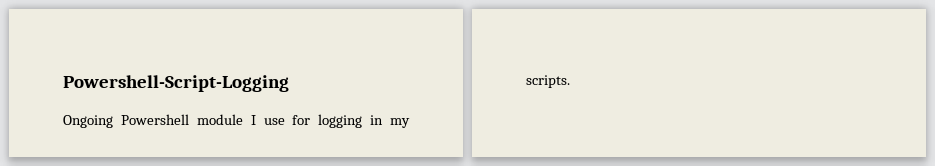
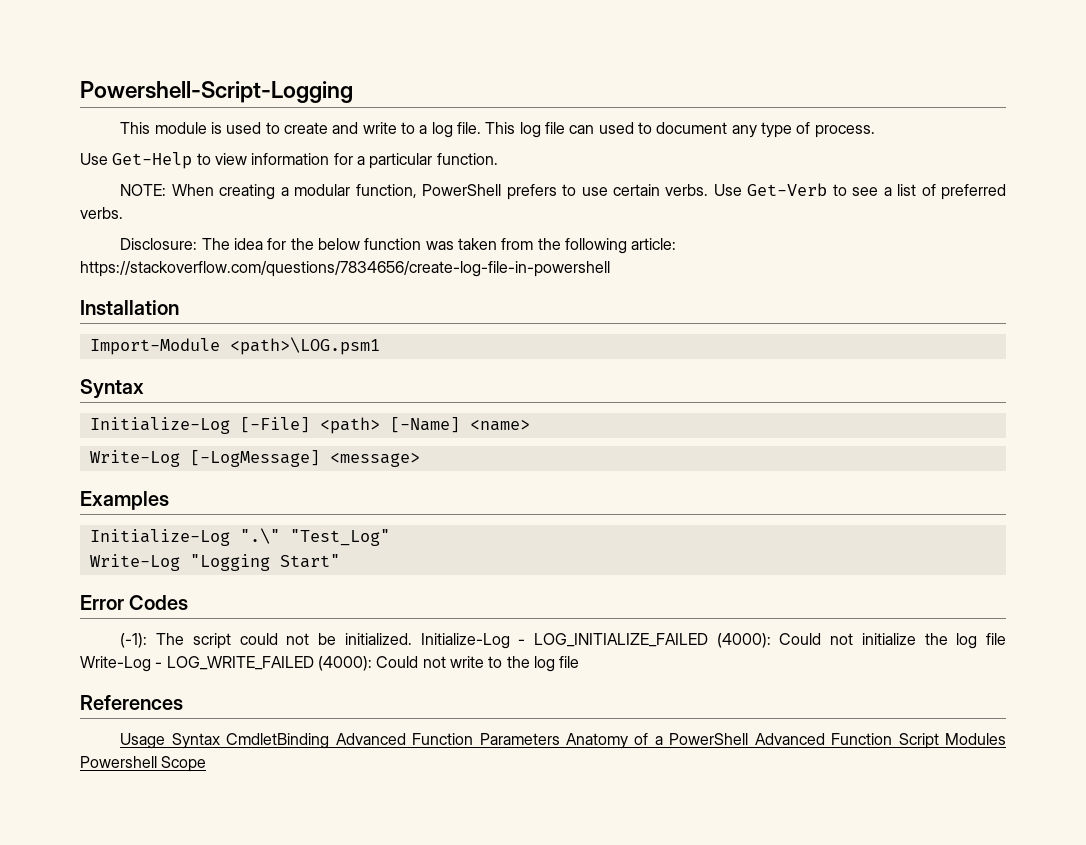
[63,114,410,128] [526,75,570,88] Ongoing Powershell module I use for logging in my scripts. -> [120,122,875,138] [80,152,498,169] [120,183,1007,200] [80,207,123,219] [120,238,677,254] [80,261,610,277] [80,300,179,315] [89,337,380,355] [80,379,144,399] [89,417,530,434] [89,450,420,467] [80,491,169,510] [89,528,390,546] [89,554,340,571] [80,595,189,610] [120,633,1007,649] [80,656,580,672] [80,695,183,710] [120,733,1007,749] [80,756,207,772] This module is used to create and write to a log file. This log file can used to document any type of process. // Use Get-Help to view information for a particular function. // NOTE: When creating a modular function, PowerShell prefers to use certain verbs. Use Get-Verb to see a list of preferred verbs. // Disclosure: The idea for the below function was taken from the following article: https://stackoverflow.com/questions/7834656/create-log-file-in-powershell // Installation // Import-Module <path>\LOG.psm1 // Syntax // Initialize-Log [-File] <path> [-Name] <name> // Write-Log [-LogMessage] <message> // Examples // Initialize-Log ".\" "Test_Log" // Write-Log "Logging Start" // Error Codes // (-1): The script could not be initialized. Initialize-Log - LOG_INITIALIZE_FAILED (4000): Could not initialize the log file Write-Log - LOG_WRITE_FAILED (4000): Could not write to the log file // References // Usage Syntax CmdletBinding Advanced Function Parameters Anatomy of a PowerShell Advanced Function Script Modules Powershell Scope

